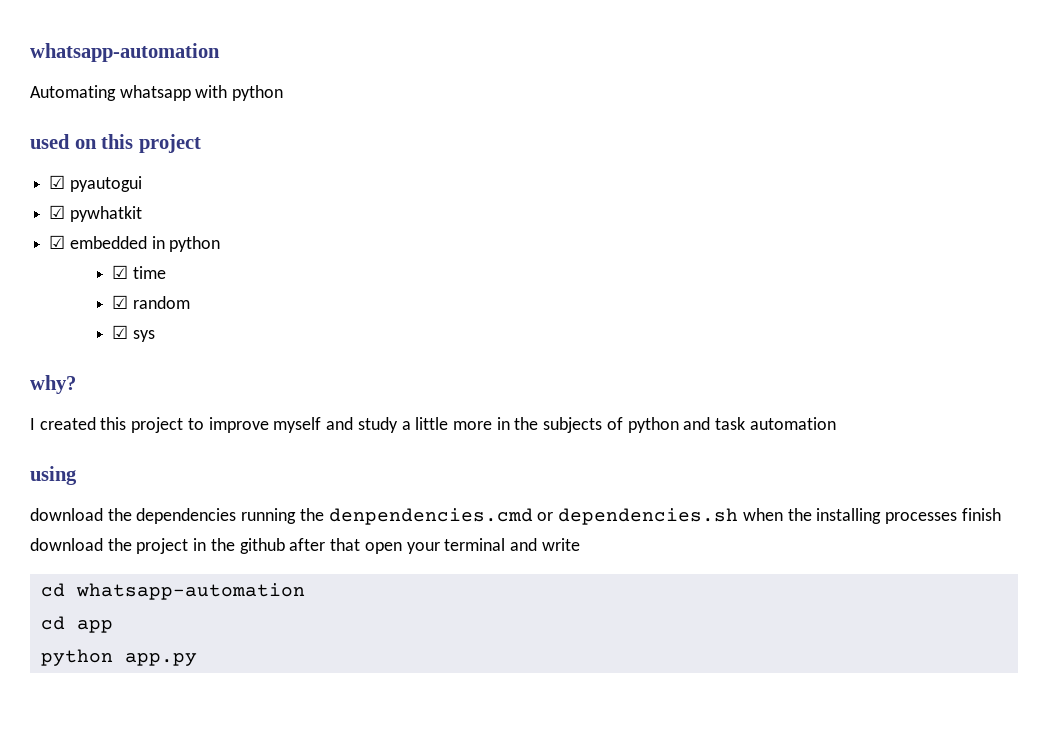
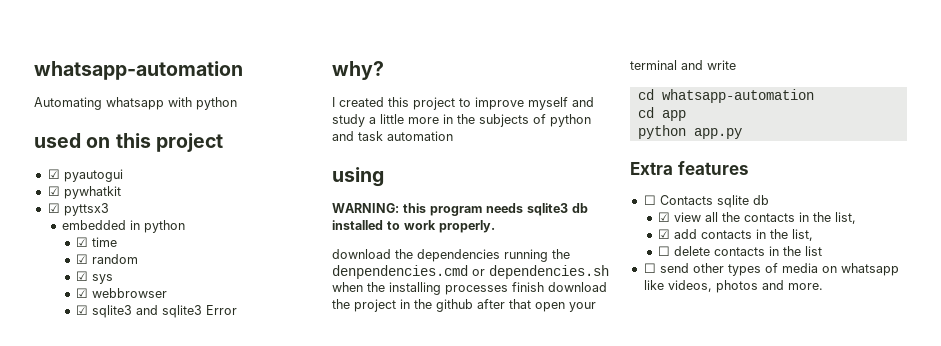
(66, 242) none -> [63,203,109,216] pyttsx3 //
(156, 336) none -> [76,288,168,298] [76,305,238,318] // ☑ webbrowser // ☑ sqlite3 and sqlite3 Error
(77, 475) none -> [332,203,588,216] [332,220,495,233] // WARNING: this program needs sqlite3 db installed to work properly.
(197, 659) none -> [630,161,749,175] [643,195,769,208] [657,212,856,224] [657,229,813,241] [657,246,822,256] [643,263,899,276] [643,280,823,293] // Extra features // ☐ Contacts sqlite db // ☑ view all the contacts in the list, // ☑ add contacts in the list, // ☐ delete contacts in the list // ☐ send other types of media on whatsapp like videos, photos and more.

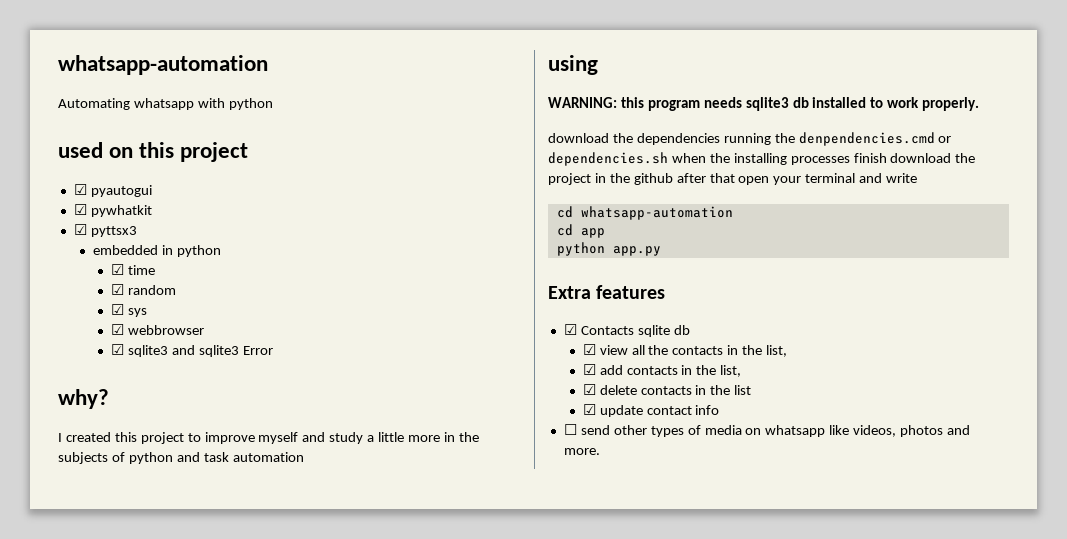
[643,195,656,205] ☐ -> [563,324,577,335] ☑
[657,246,670,256] ☐ -> [582,384,596,395] ☑
(822, 251) none -> [582,404,720,417] // ☑ update contact info

